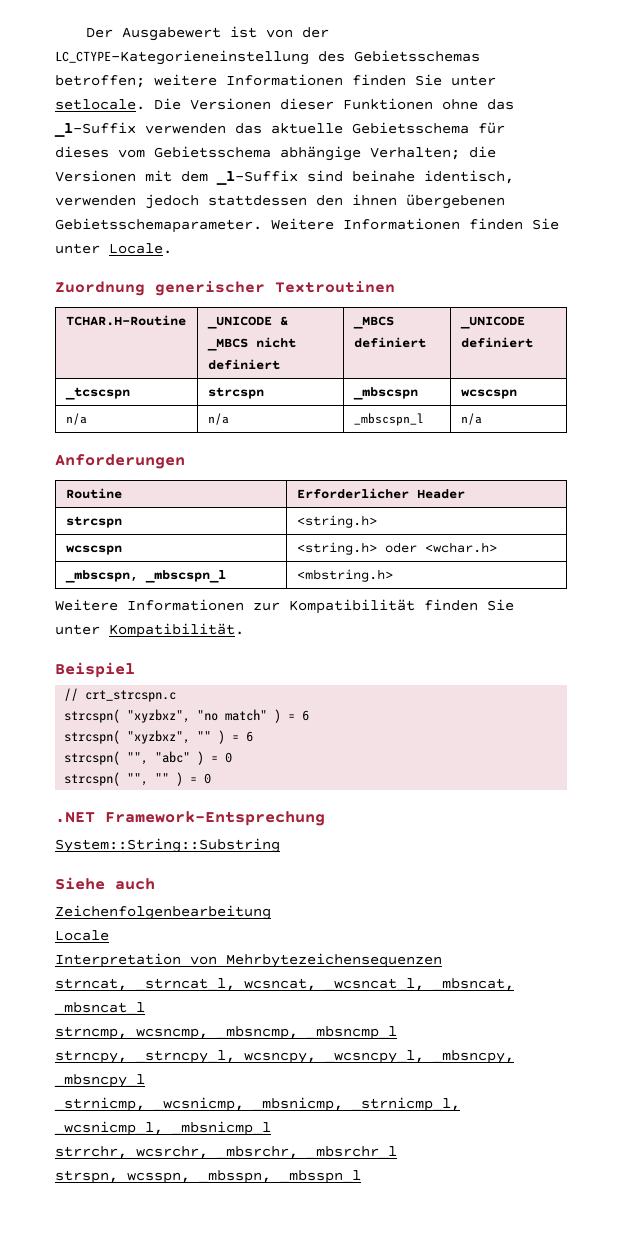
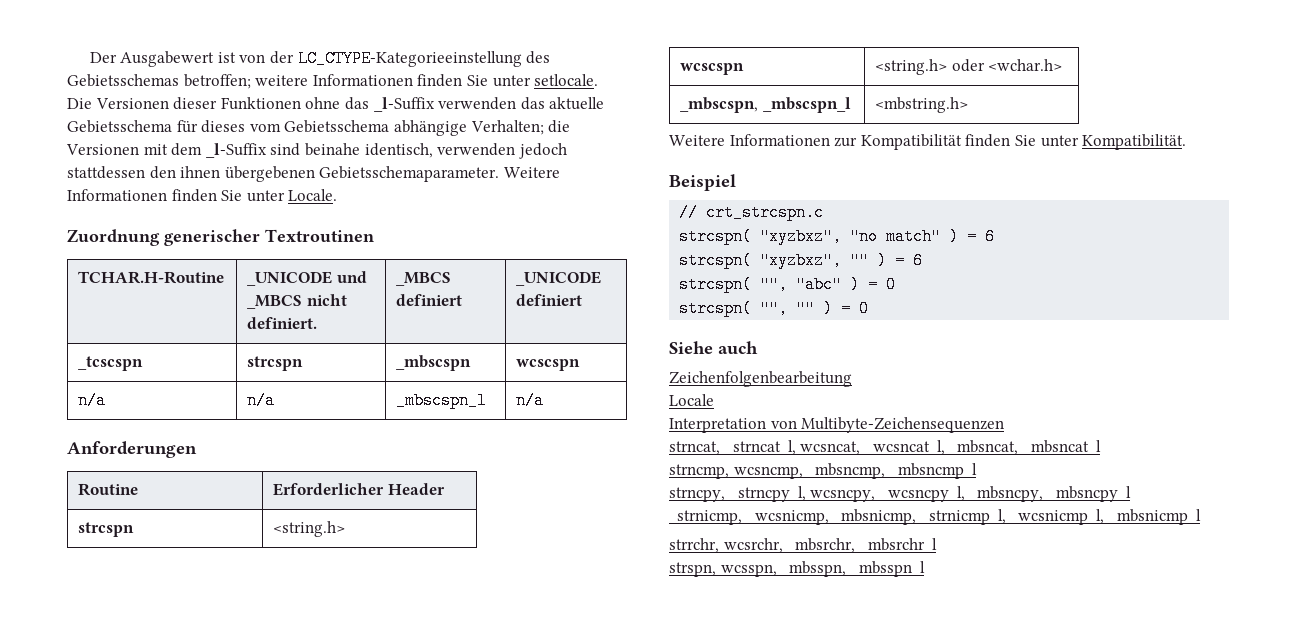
[55,50,309,65] LC_CTYPE-Kategorieneinstellung -> [297,50,522,67] LC_CTYPE-Kategorieeinstellung
[279,316,288,326] & -> [336,271,367,283] und
[207,359,280,370] definiert -> [247,317,318,329] definiert.
[55,811,325,826] [55,838,280,853] // .NET Framework-Entsprechung // System::String::Substring -> (870, 308) none
[226,953,442,968] Mehrbytezeichensequenzen -> [801,417,1005,433] Multibyte-Zeichensequenzen

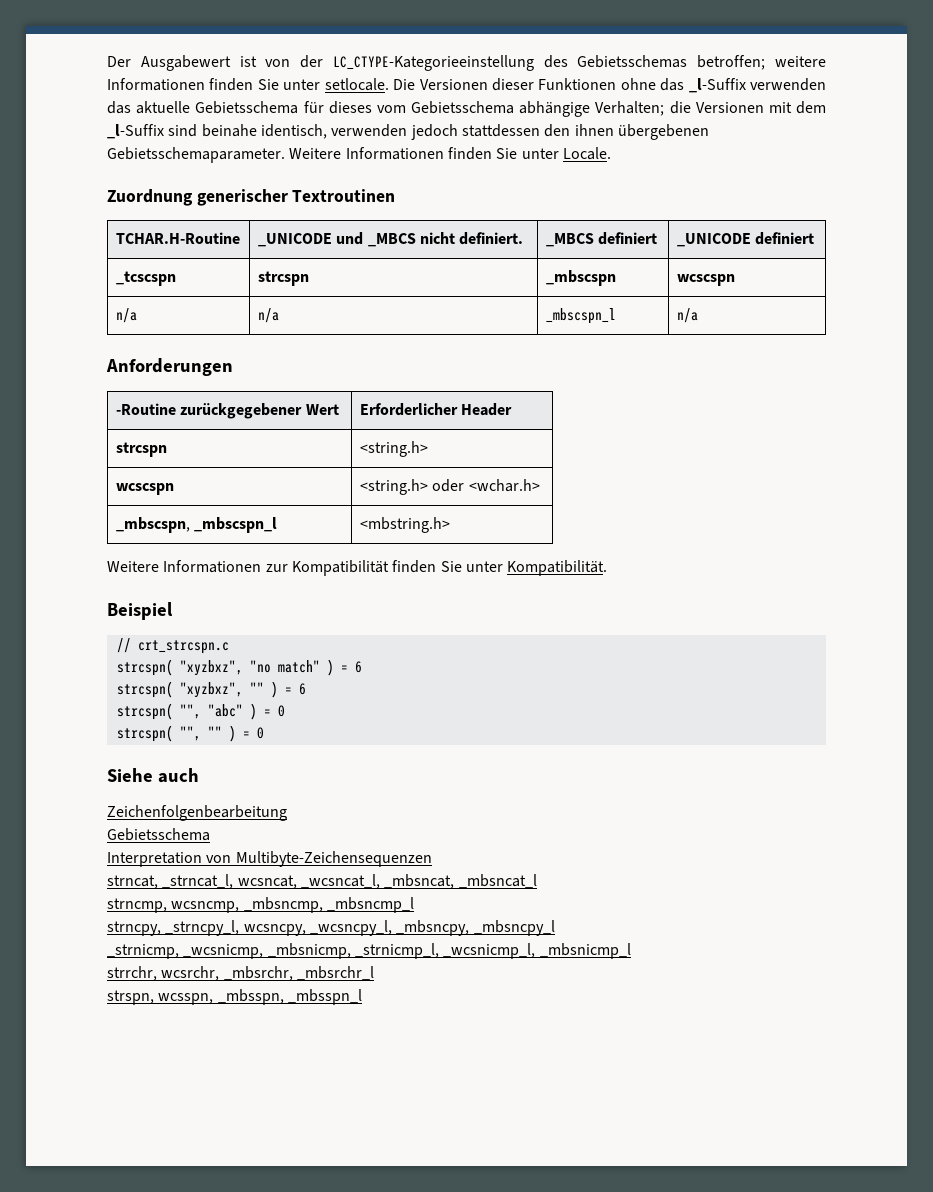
[78,483,139,496] Routine -> [115,403,339,419] -Routine zurückgegebener Wert
[669,394,714,406] Locale -> [107,828,210,841] Gebietsschema

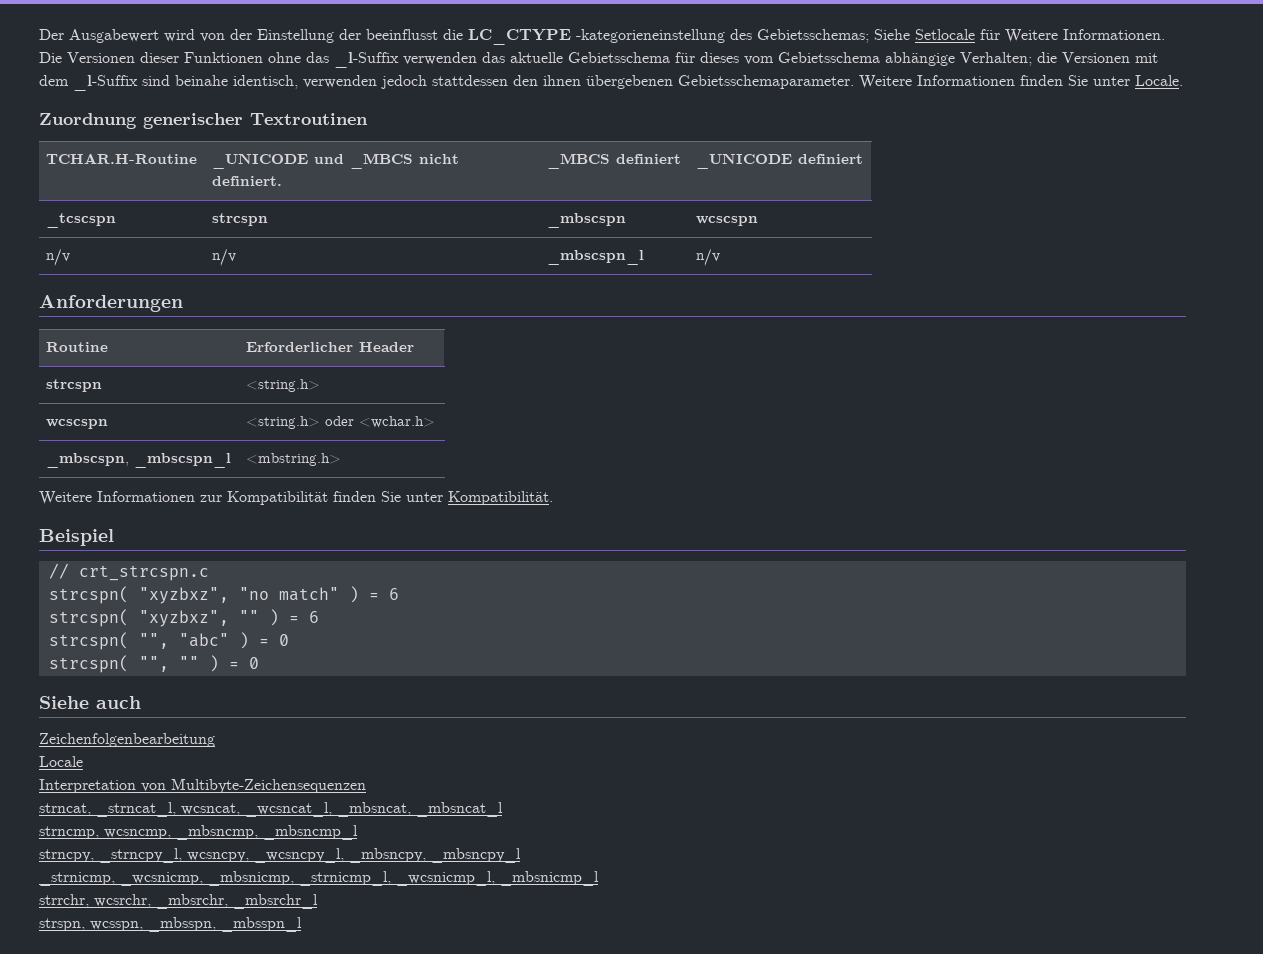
[239,56,257,67] ist -> [164,29,195,42] wird
[332,55,826,71] [107,78,389,91] LC_CTYPE-Kategorieeinstellung des Gebietsschemas betroffen; weitere Informationen finden Sie unter setlocale. -> [257,29,1165,45] Einstellung der beeinflusst die LC_CTYPE -kategorieneinstellung des Gebietsschemas; Siehe Setlocale für Weitere Informationen.
[115,308,137,323] [257,308,279,323] [545,308,616,324] [676,308,698,323] n/a | n/a | _mbscspn_l | n/a -> [46,248,71,266] [212,248,237,266] [547,250,645,265] [696,248,721,266] n/v | n/v | _mbscspn_l | n/v
[115,403,339,419] -Routine zurückgegebener Wert -> [46,342,109,352] Routine
[107,828,210,841] Gebietsschema -> [39,756,83,767] Locale

